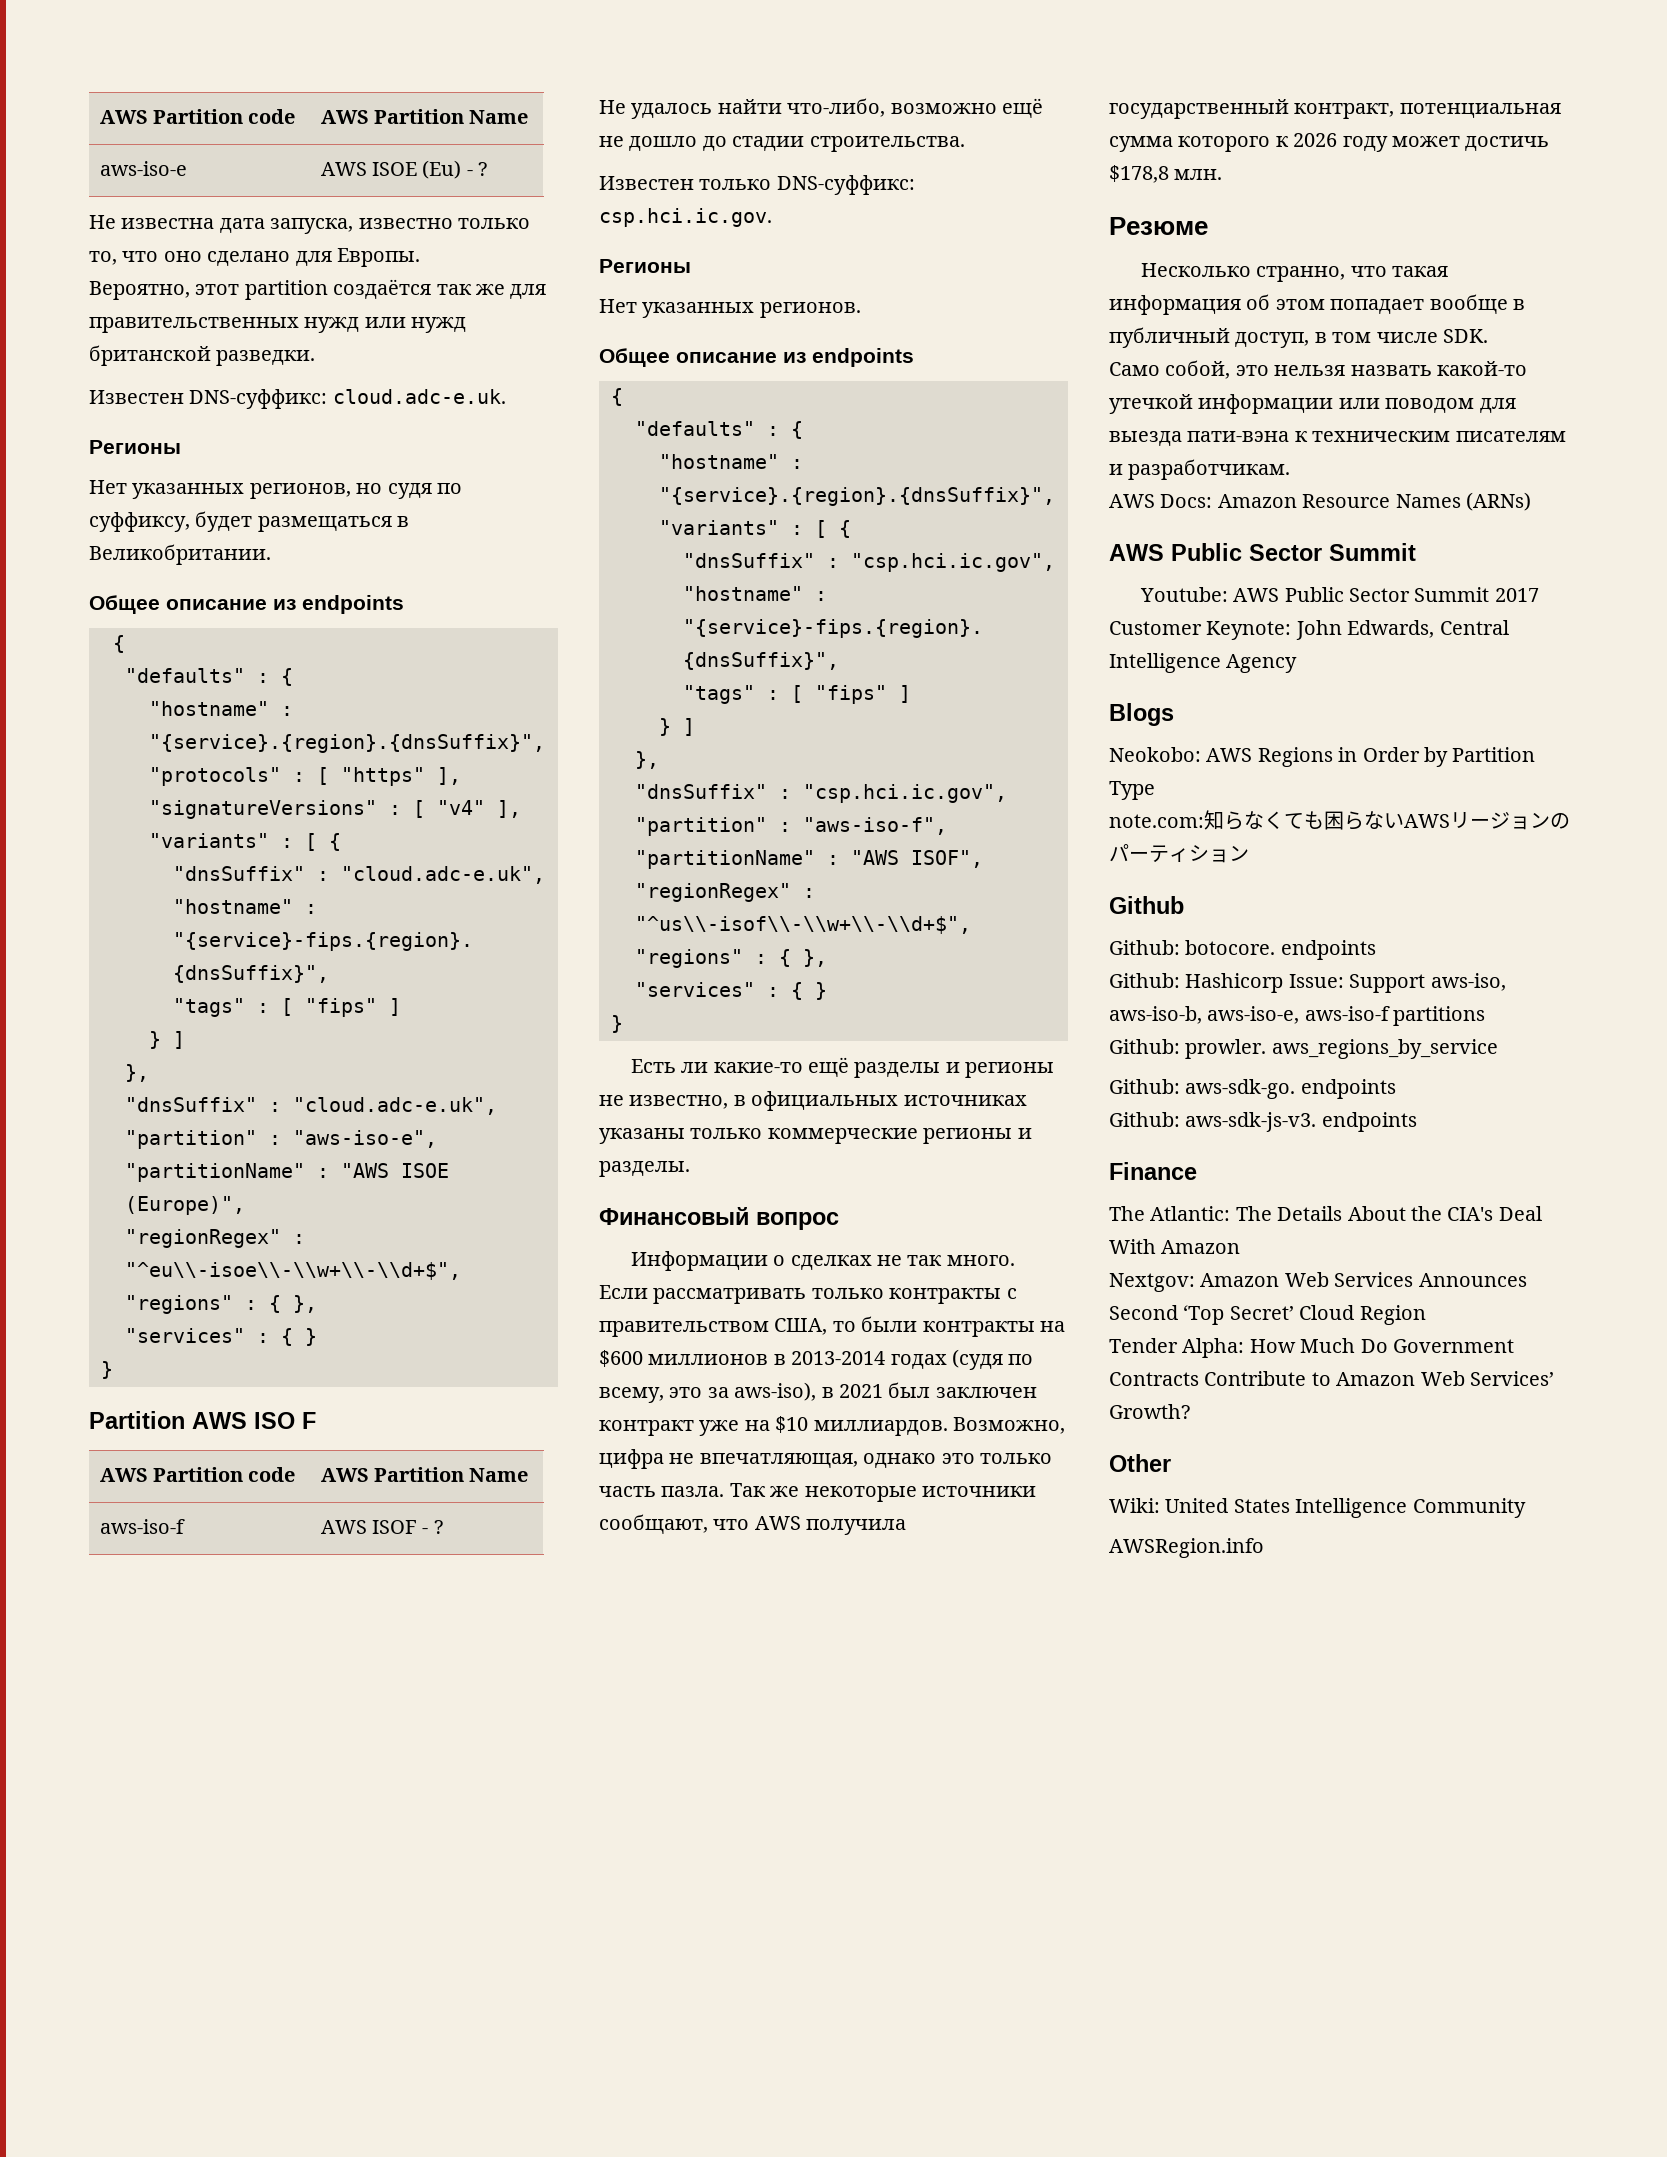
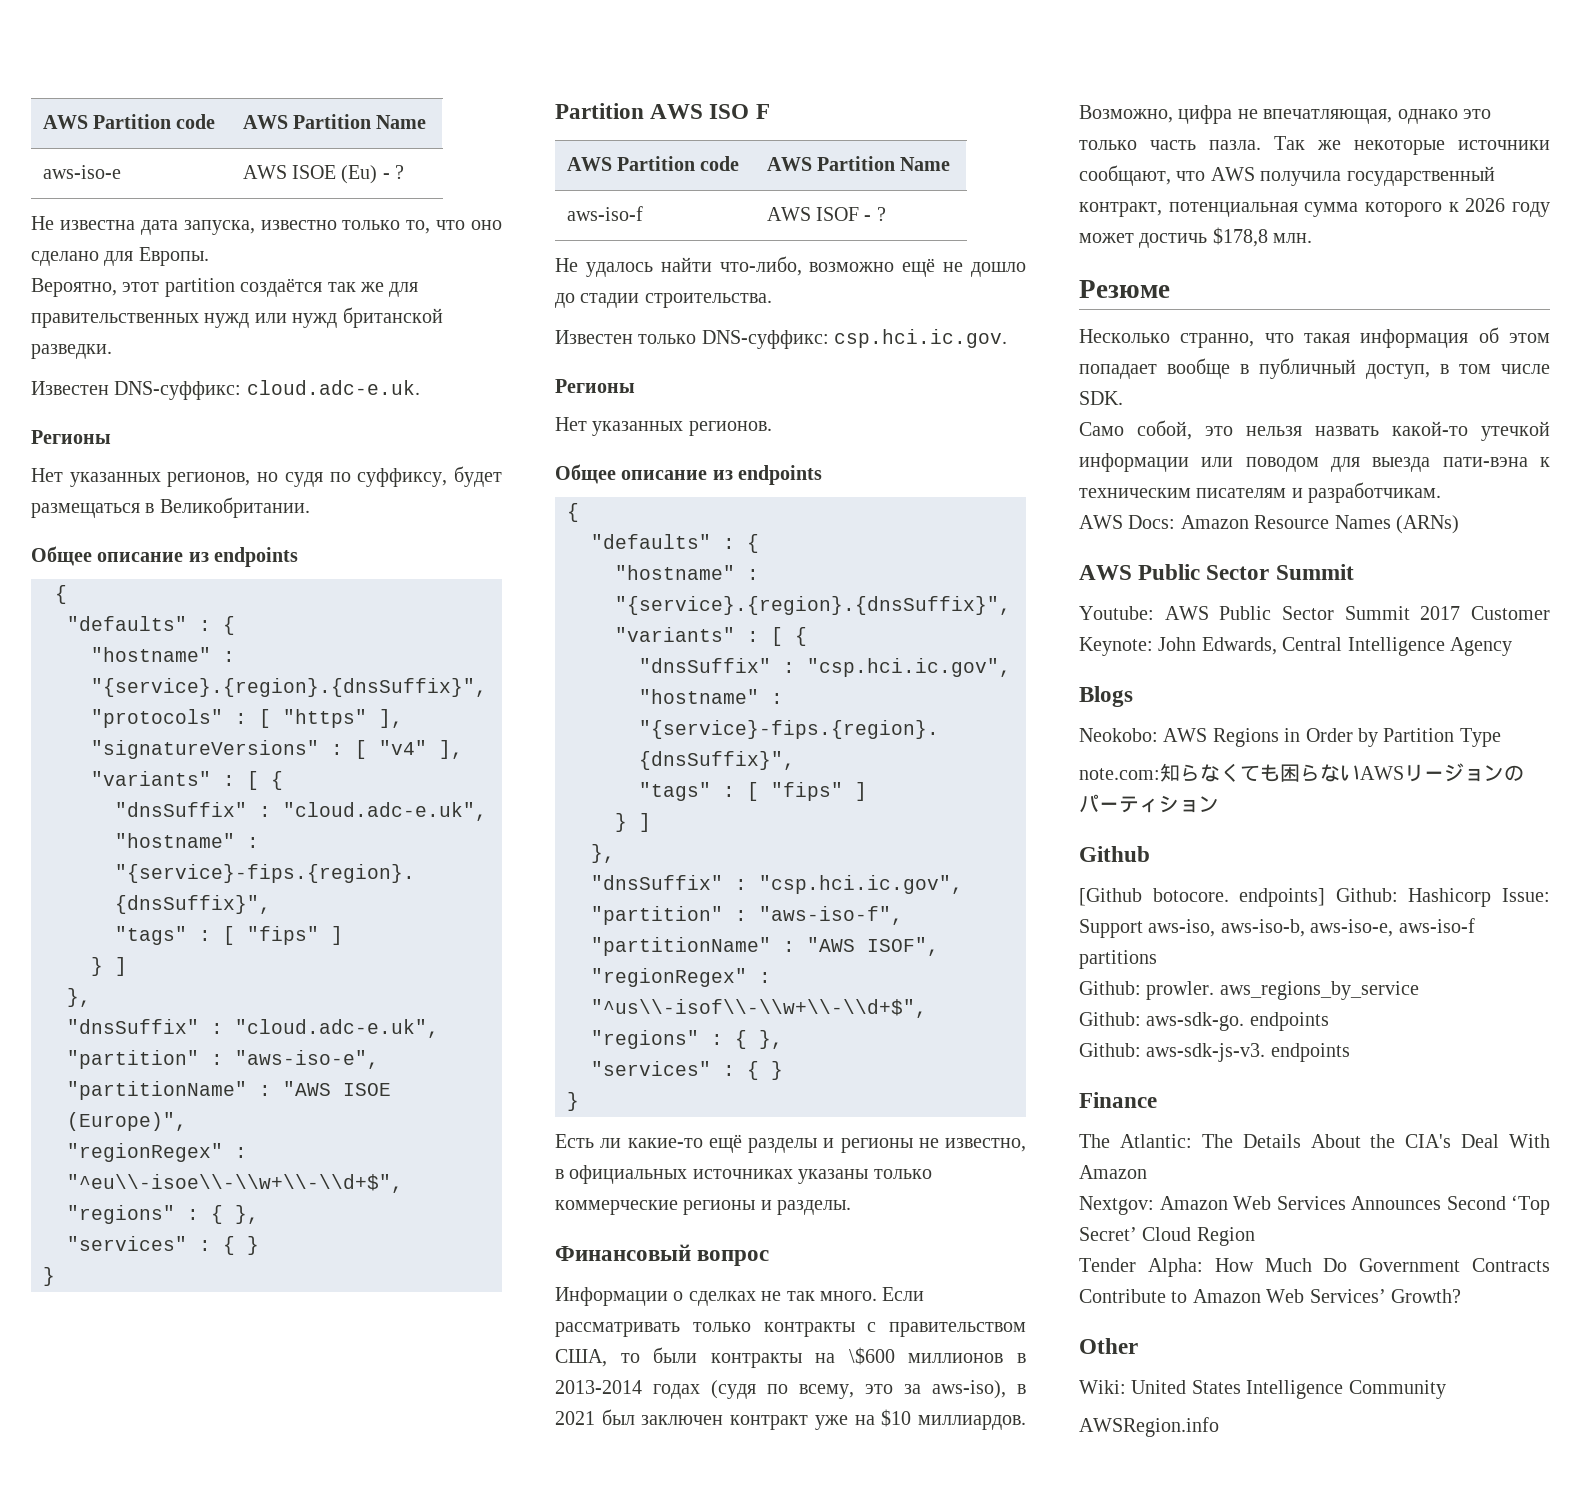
[599,1350,643,1367] $600 -> [848,1347,895,1365] \$600
[1109,940,1376,960] Github: botocore. endpoints // -> [1079,888,1326,907] [Github botocore. endpoints]

